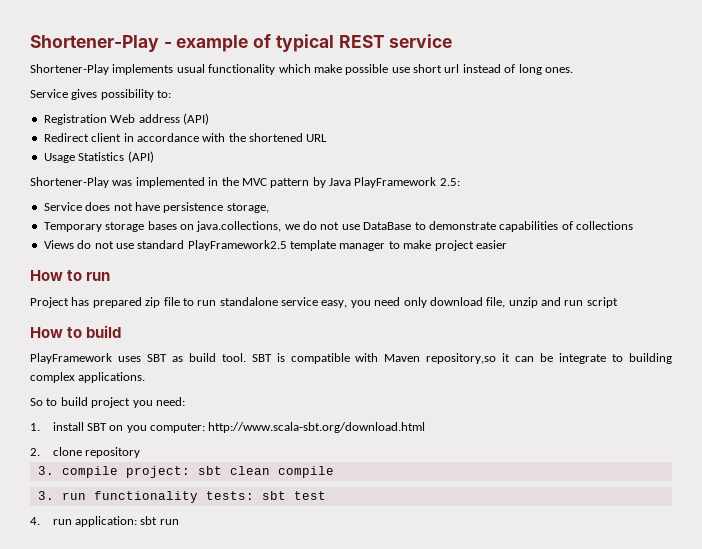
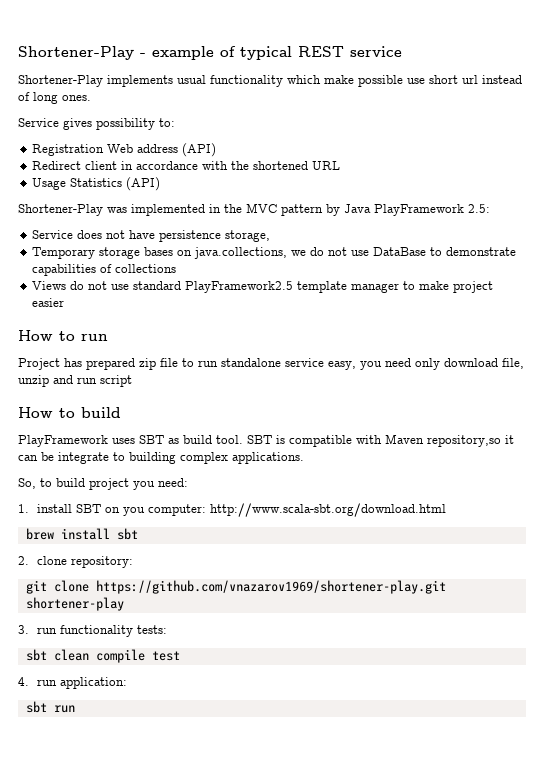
[30,398,43,406] So -> [18,478,36,489] So,
(426, 427) none -> [25,528,138,540] // brew install sbt
[84,447,140,458] [37,466,334,478] [37,491,286,503] repository // 3. compile project: sbt clean compile // 3. run functionality tests: sbt -> [70,556,133,568] [25,580,446,594] [25,597,124,611] [18,625,167,637] [25,649,145,663] repository: // git clone https://github.com/vnazarov1969/shortener-play.git shortener-play // 3. run functionality tests: // sbt clean compile
(137, 521) none -> (127, 683) //

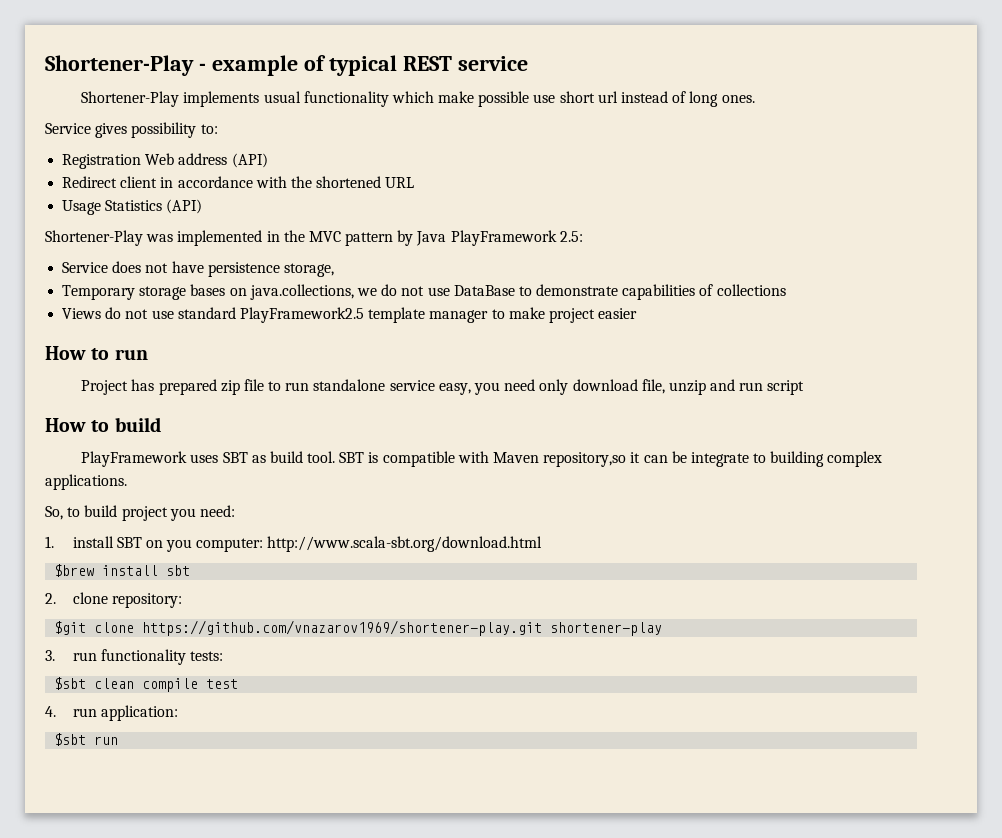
[25,528,54,540] brew -> [54,564,95,577] $brew
[25,580,47,594] git -> [54,621,87,635] $git
[25,649,47,661] sbt -> [54,677,87,690] $sbt
[25,701,47,713] sbt -> [54,733,87,746] $sbt

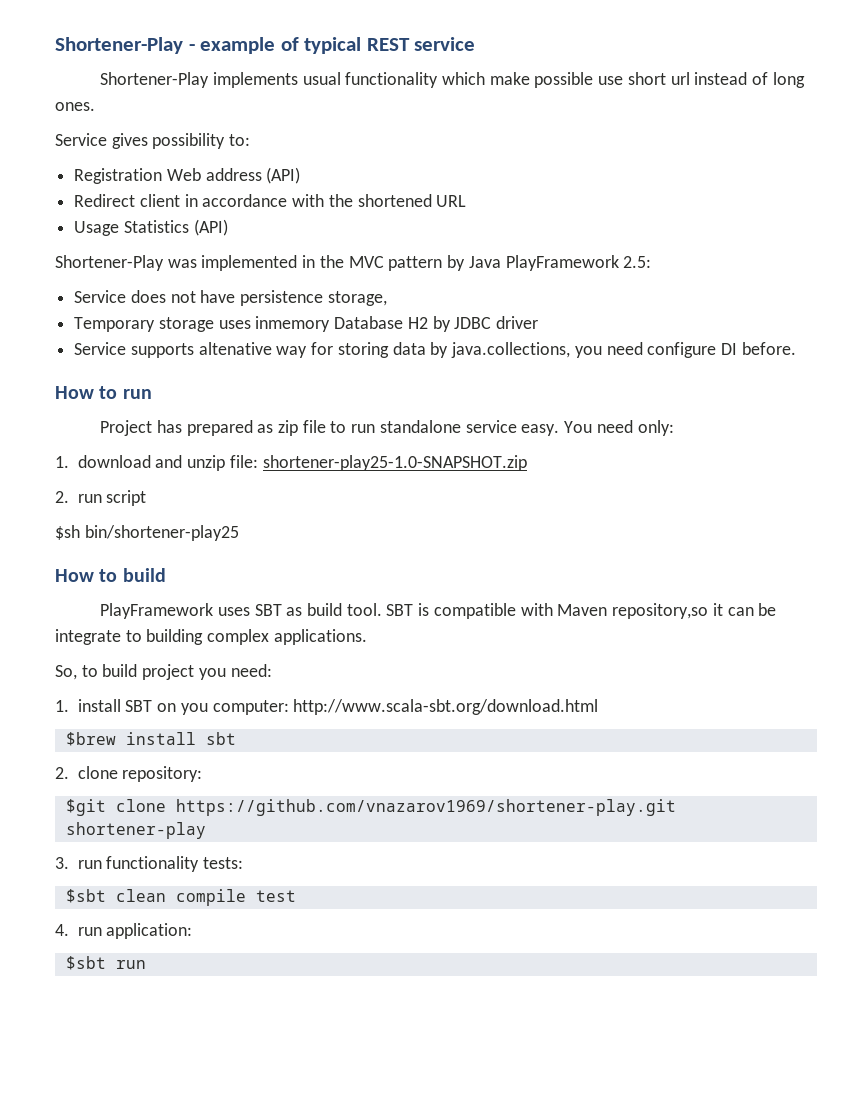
[190,284,786,300] [62,307,638,323] bases on java.collections, we do not use DataBase to demonstrate capabilities of collections // Views do not use standard PlayFramework2.5 template manager to make project easier -> [218,316,539,332] [74,342,796,358] uses inmemory Database H2 by JDBC driver // Service supports altenative way for storing data by java.collections, you need configure DI before.
(217, 387) none -> [257,424,274,433] as
[438,379,736,395] easy, you need only download file, unzip and -> [521,420,674,436] [55,455,527,471] [55,491,69,503] easy. You need only: // 1. download and unzip file: shortener-play25-1.0-SNAPSHOT.zip // 2.
(805, 387) none -> [55,525,239,541] // $sh bin/shortener-play25

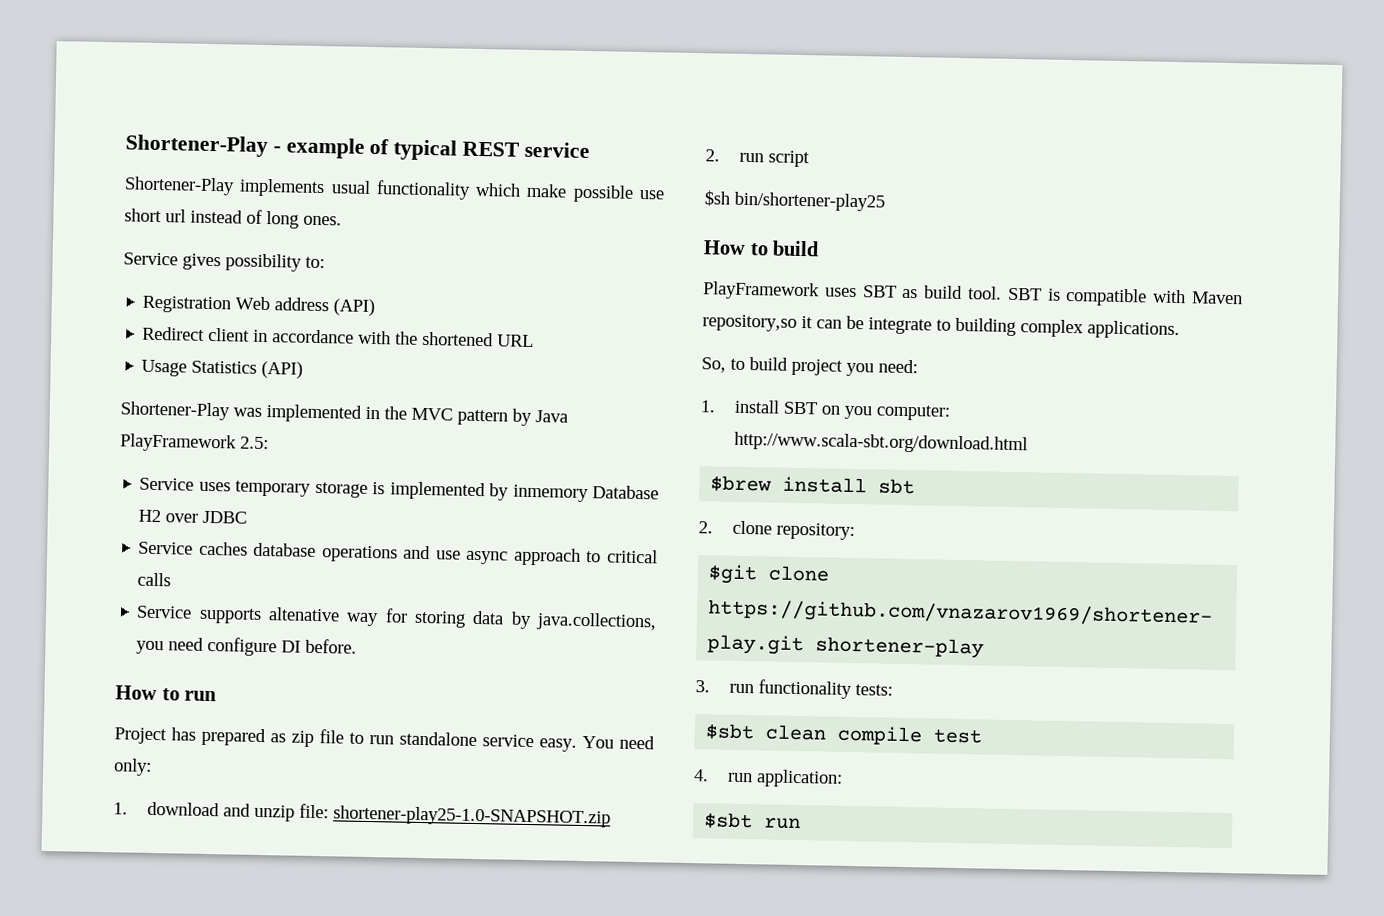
[130,290,387,306] [74,317,251,332] does not have persistence storage, // Temporary storage uses -> [198,480,510,501] uses temporary storage is implemented by
[432,316,451,332] by -> [165,513,199,523] over
[496,316,539,329] driver -> [138,541,658,566] [137,572,172,587] // Service caches database operations and use async approach to critical calls

